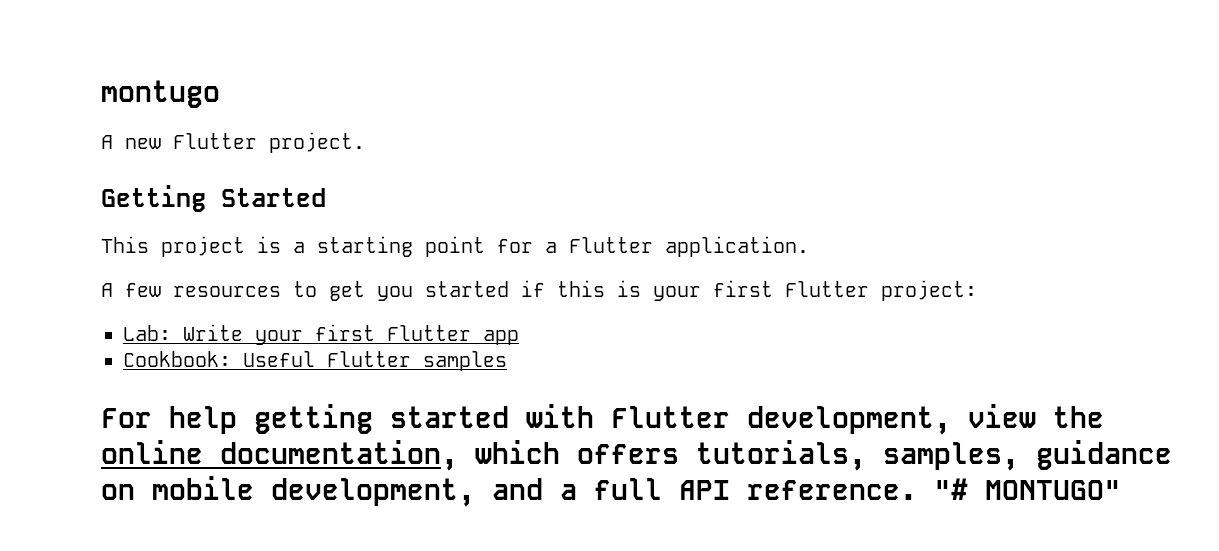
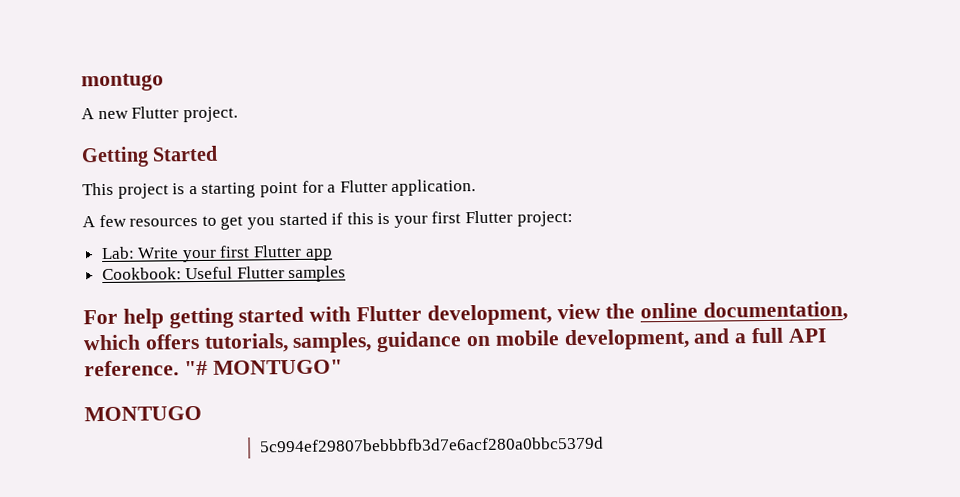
(1121, 490) none -> [84,405,202,422] [259,436,604,453] // MONTUGO // 5c994ef29807bebbbfb3d7e6acf280a0bbc5379d

